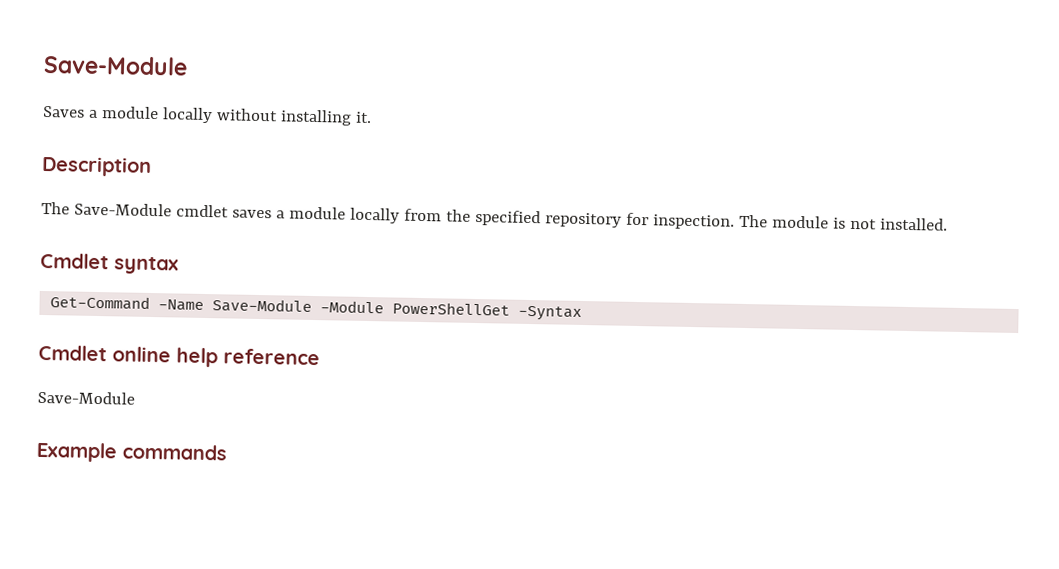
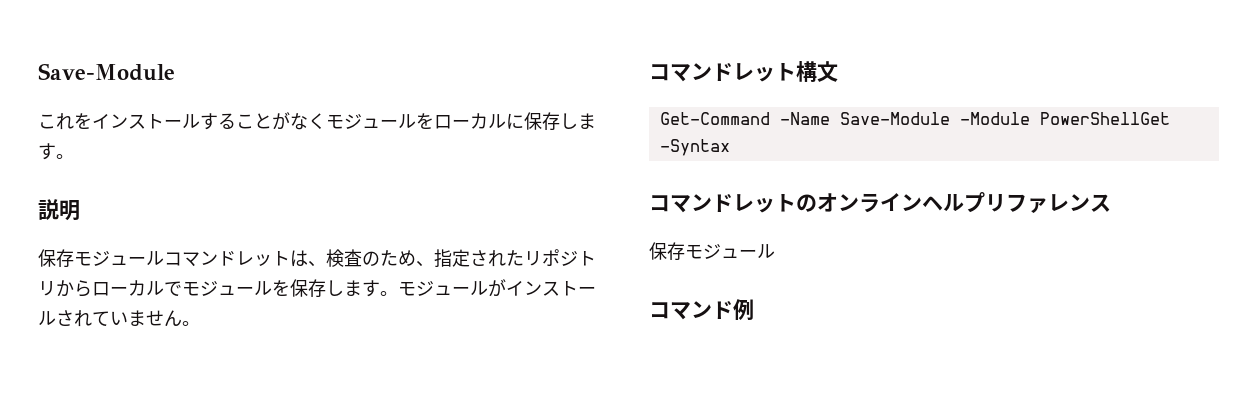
[43,54,188,76] [43,105,372,126] [41,155,152,177] [41,201,948,231] [40,252,179,275] Save-Module // Saves a module locally without installing it. // Description // The Save-Module cmdlet saves a module locally from the specified repository for inspection. The module is not installed. // Cmdlet syntax -> [38,63,175,81] [38,112,596,130] [38,143,74,160] [38,199,80,221] [38,249,596,268] [38,279,596,297] [38,310,200,327] [649,61,838,82] Save-Module // これをインストールすることがなくモジュールをローカルに保存します。 // 説明 // 保存モジュールコマンドレットは、検査のため、指定されたリポジトリからローカルでモジュールを保存します。モジュールがインストールされていません。 // コマンドレット構文
[38,344,320,368] [37,390,135,405] [36,441,227,463] Cmdlet online help reference // Save-Module // Example commands -> [649,192,1111,213] [649,242,775,260] [649,299,754,320] コマンドレットのオンラインヘルプリファレンス // 保存モジュール // コマンド例

